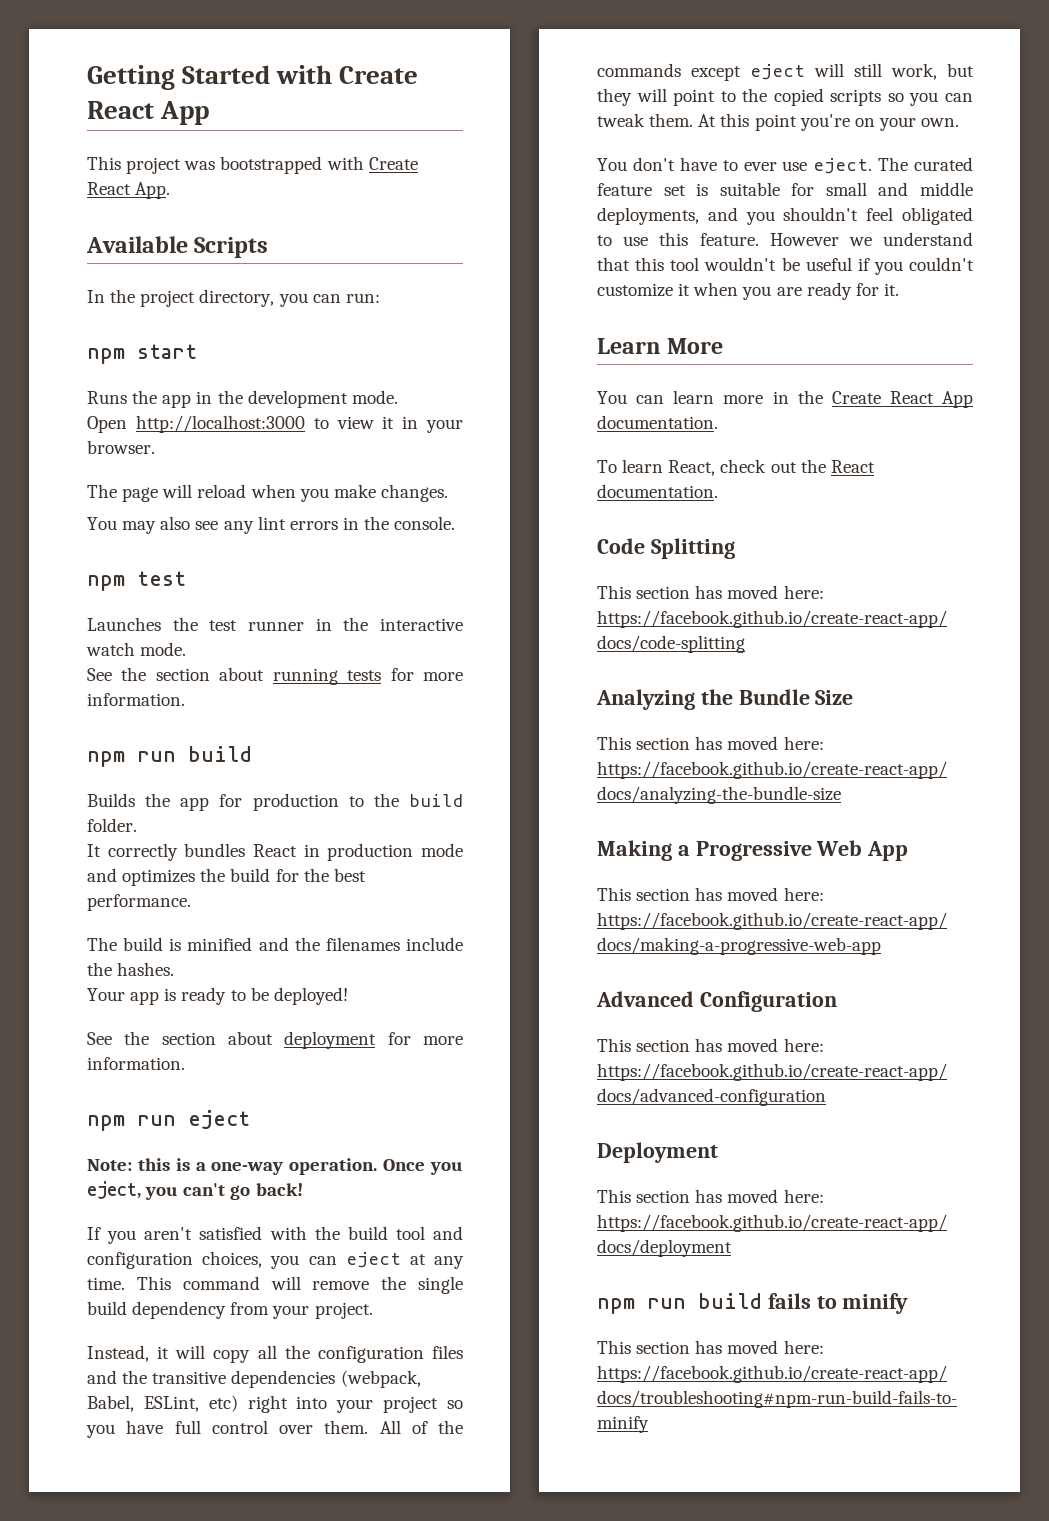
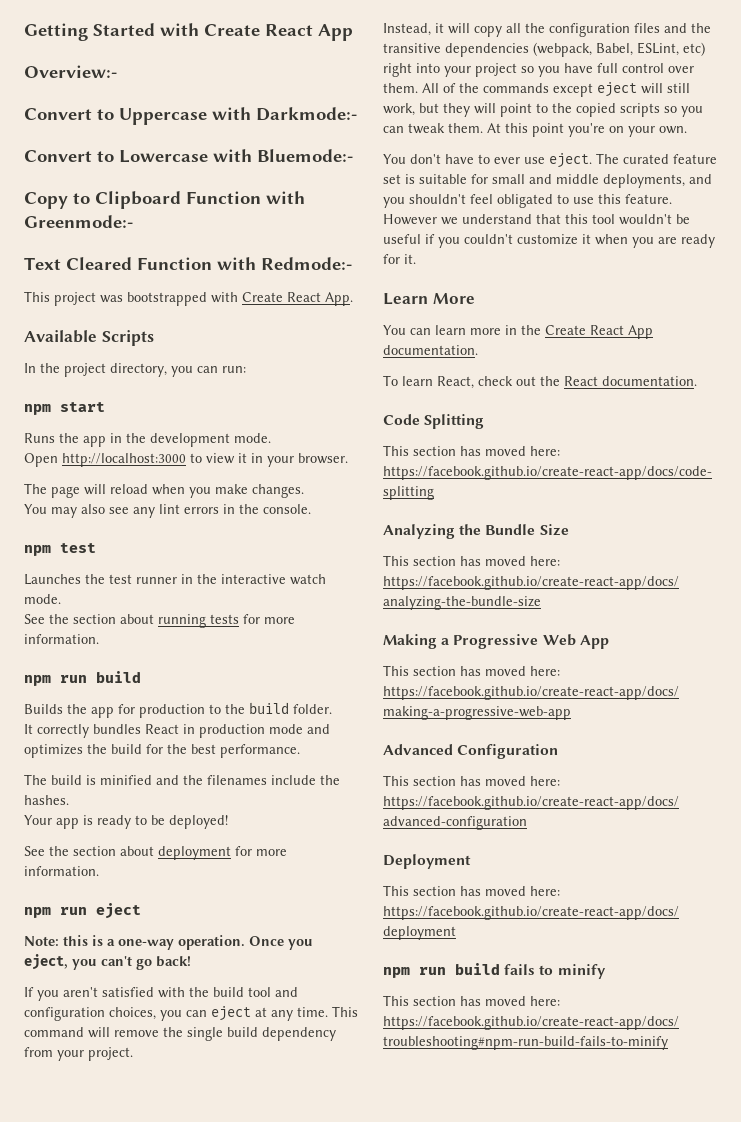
(210, 113) none -> [24,65,117,78] [24,107,357,125] [24,149,353,163] [24,191,305,209] [24,215,133,228] [24,257,352,270] // Overview:- // Convert to Uppercase with Darkmode:- // Convert to Lowercase with Bluemode:- // Copy to Clipboard Function with Greenmode:- // Text Cleared Function with Redmode:-

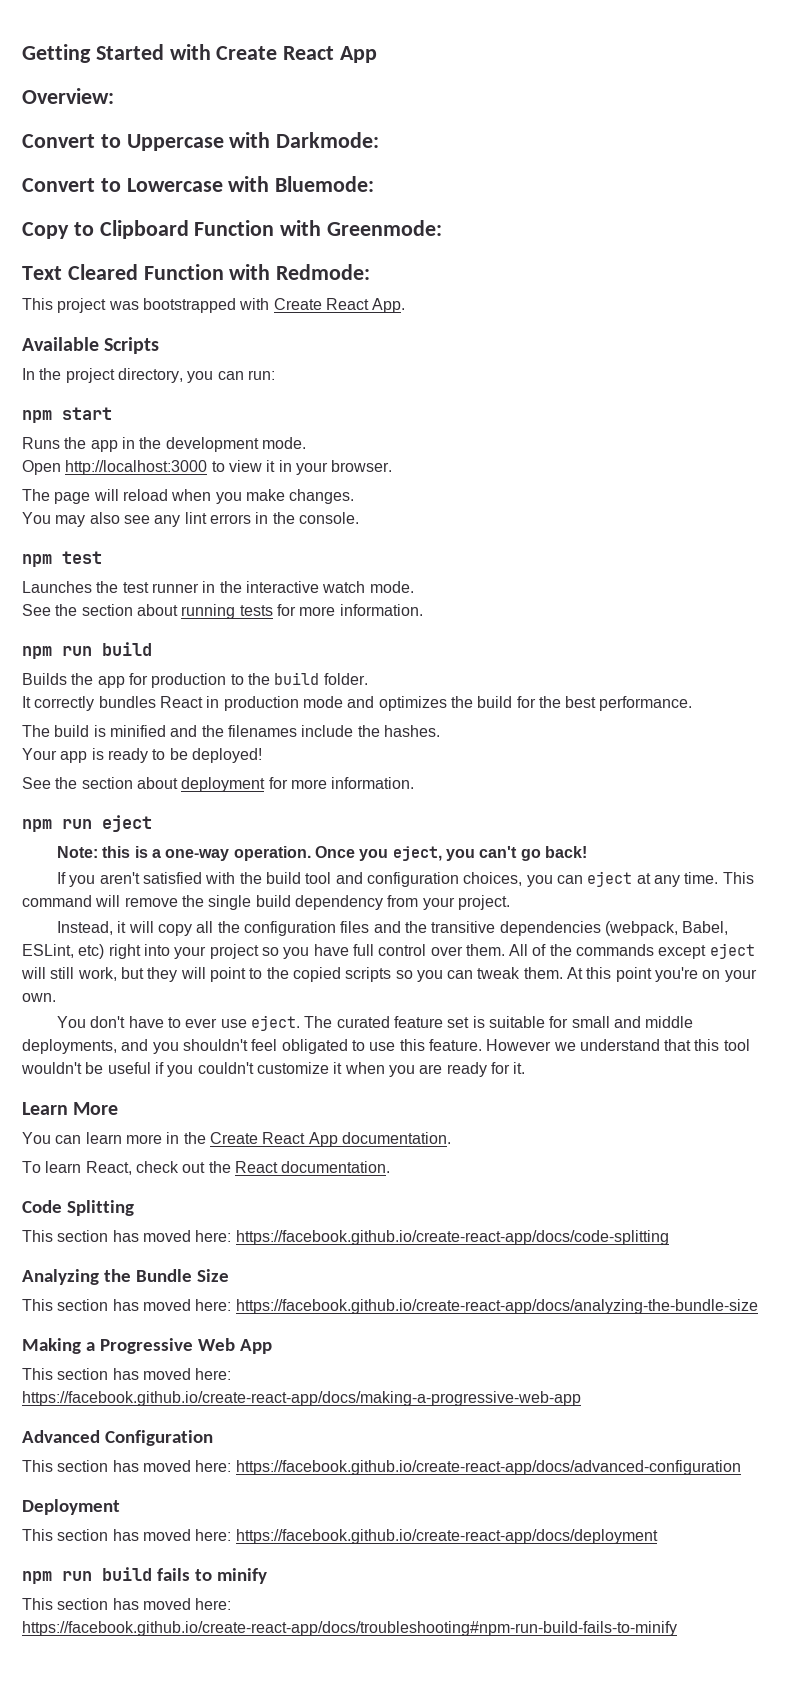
[24,65,117,78] Overview:- -> [22,88,114,104] Overview:
[256,107,357,121] Darkmode:- -> [276,132,380,148] Darkmode:
[257,149,353,162] Bluemode:- -> [275,176,375,192] Bluemode:
[24,215,133,228] Greenmode:- -> [327,220,443,236] Greenmode:
[261,257,352,270] Redmode:- -> [276,264,371,280] Redmode:

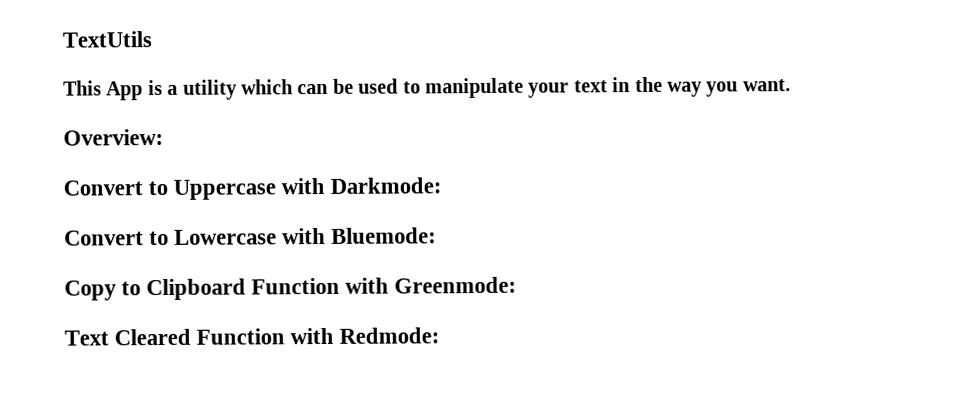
[22,44,378,63] Getting Started with Create React App -> [62,31,152,48] [63,76,791,101] TextUtils // This App is a utility which can be used to manipulate your text in the way you want.
[22,298,406,313] [22,337,160,354] [22,368,275,383] [22,407,112,423] [22,437,306,452] [22,460,393,475] [22,489,355,504] [22,512,359,527] [22,551,102,567] [22,581,414,593] [22,604,423,619] [22,642,152,659] [22,672,368,688] [22,696,693,711] [22,725,440,737] [22,748,262,763] [22,777,415,792] [22,815,152,832] [57,846,588,861] [57,871,754,887] [22,895,510,910] [57,921,729,936] [22,943,755,959] [21,967,757,982] [22,993,56,1002] [57,1015,694,1031] [22,1039,750,1054] [21,1062,526,1077] [22,1102,119,1115] [22,1132,451,1147] [22,1161,391,1175] [22,1200,134,1216] [22,1230,669,1245] [22,1269,229,1285] [22,1299,758,1314] [22,1338,272,1354] [22,1368,232,1380] [22,1391,581,1406] [22,1430,213,1446] [22,1460,741,1475] [22,1499,120,1515] [22,1529,658,1544] [22,1567,267,1584] [22,1598,232,1610] [22,1621,677,1636] // This project was bootstrapped with Create React App. // Available Scripts // In the project directory, you can run: // npm start // Runs the app in the development mode. // Open http://localhost:3000 to view it in your browser. // The page will reload when you make changes. // You may also see any lint errors in the console. // npm test // Launches the test runner in the interactive watch mode. // See the section about running tests for more information. // npm run build // Builds the app for production to the build folder. // It correctly bundles React in production mode and optimizes the build for the best performance. // The build is minified and the filenames include the hashes. // Your app is ready to be deployed! // See the section about deployment for more information. // npm run eject // Note: this is a one-way operation. Once you eject, you can't go back! // If you aren't satisfied with the build tool and configuration choices, you can eject at any time. This command will remove the single build dependency from your project. // Instead, it will copy all the configuration files and the transitive dependencies (webpack, Babel, ESLint, etc) right into your project so you have full control over them. All of the commands except eject will still work, but they will point to the copied scripts so you can tweak them. At this point you're on your own. // You don't have to ever use eject. The curated feature set is suitable for small and middle deployments, and you shouldn't feel obligated to use this feature. However we understand that this tool wouldn't be useful if you couldn't customize it when you are ready for it. // Learn More // You can learn more in the Create React App documentation. // To learn React, check out the React documentation. // Code Splitting // This section has moved here: https://facebook.github.io/create-react-app/docs/code-splitting // Analyzing the Bundle Size // This section has moved here: https://facebook.github.io/create-react-app/docs/analyzing-the-bundle-size // Making a Progressive Web App // This section has moved here: https://facebook.github.io/create-react-app/docs/making-a-progressive-web-app // Advanced Configuration // This section has moved here: https://facebook.github.io/create-react-app/docs/advanced-configuration // Deployment // This section has moved here: https://facebook.github.io/create-react-app/docs/deployment // npm run build fails to minify // This section has moved here: https://facebook.github.io/create-react-app/docs/troubleshooting#npm-run-build-fails-to-minify -> (441, 335) none

